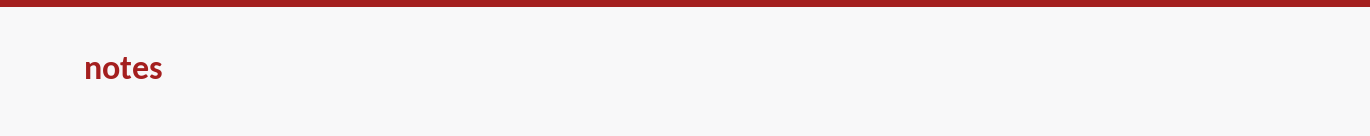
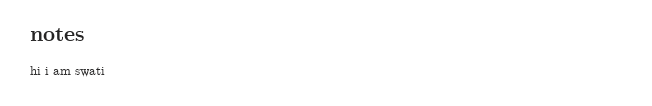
(163, 68) none -> [30,66,105,77] // hi i am swati

